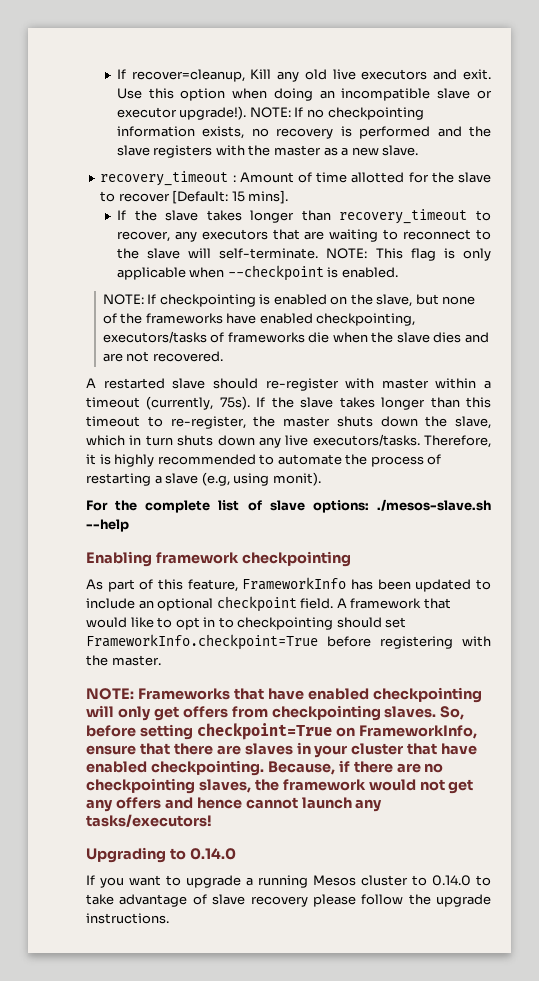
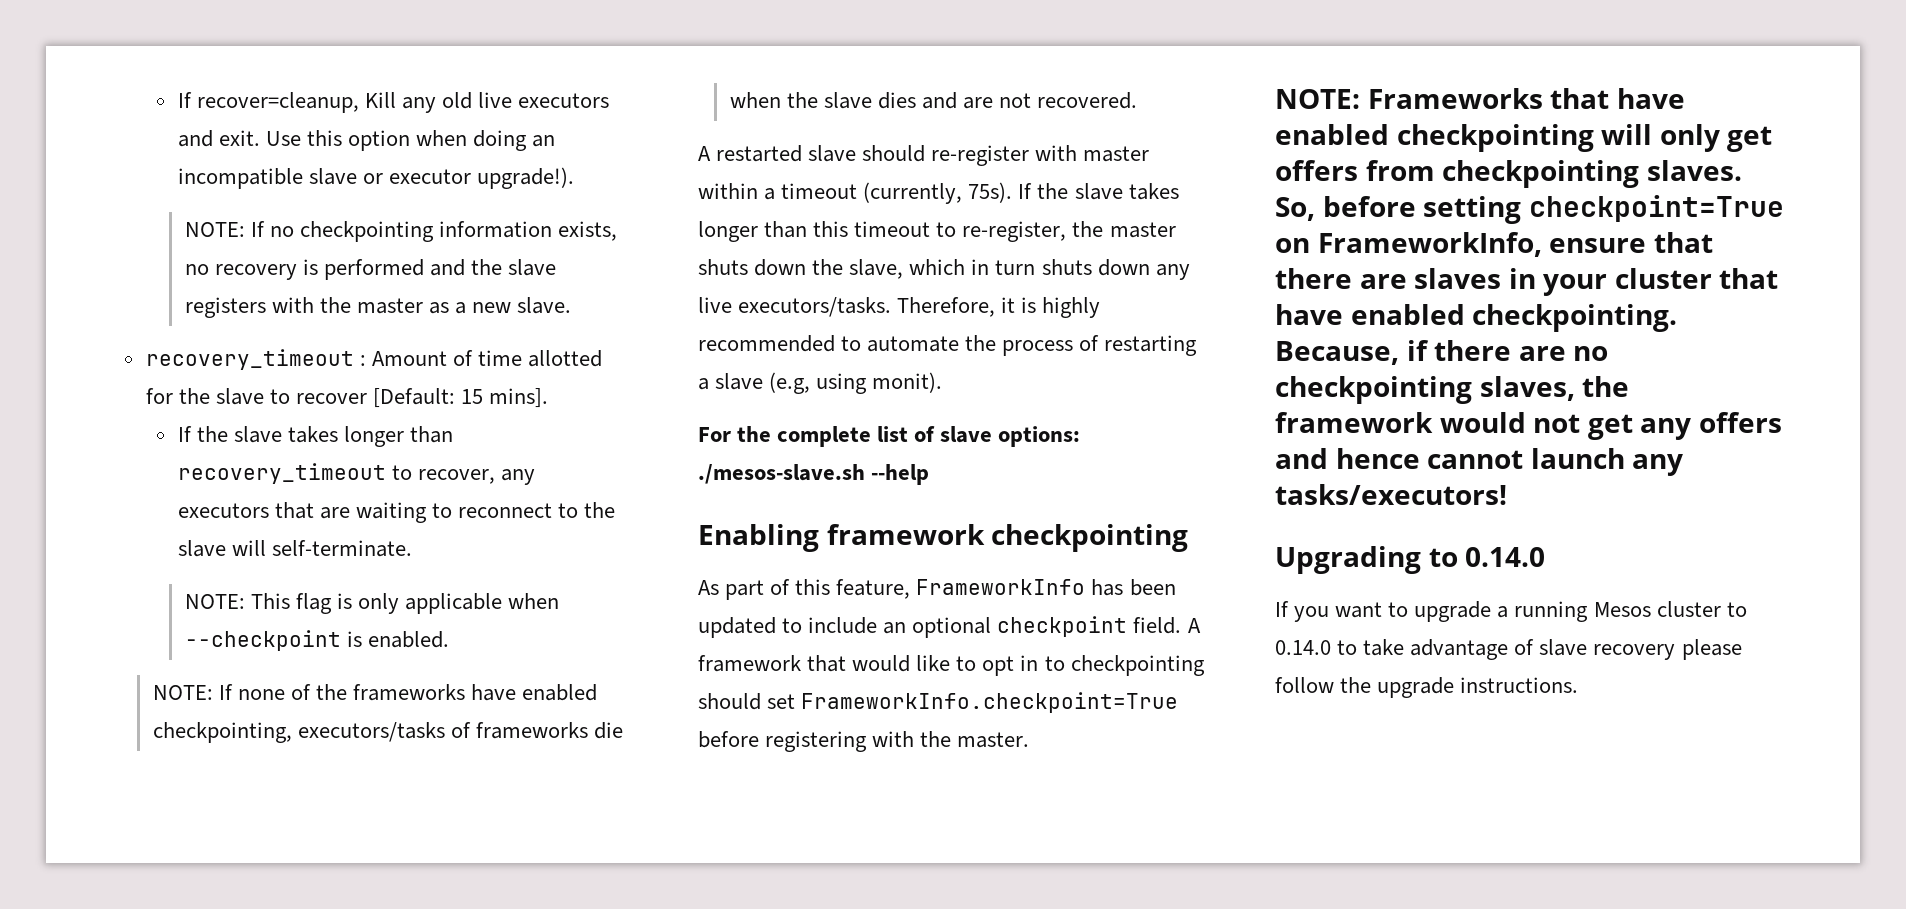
(247, 113) none -> (574, 178) //
(319, 253) none -> (412, 548) //
[159,294,439,307] checkpointing is enabled on the slave, but -> (233, 692) none

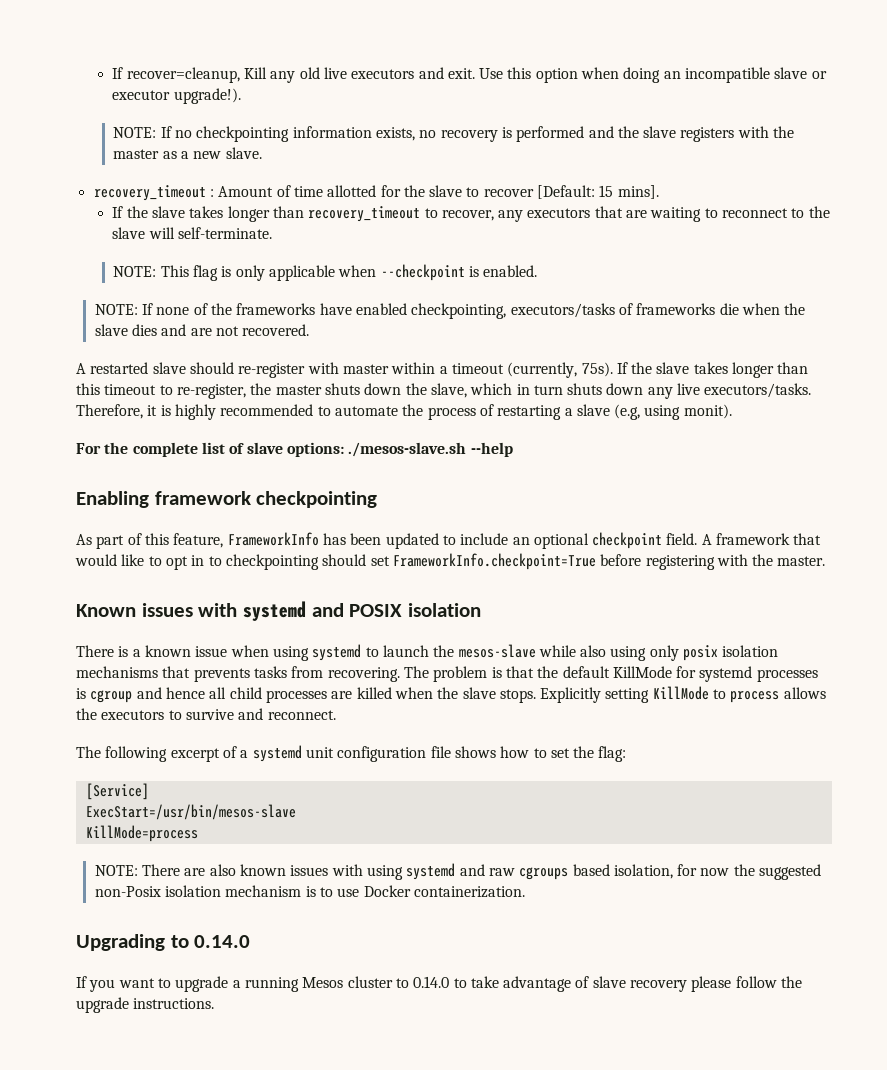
[1275,88,1685,109] [1275,124,1773,152] [1275,160,1742,188] [1275,195,1784,224] [1275,232,1713,257] [1275,268,1779,296] [1275,304,1678,332] [1275,340,1609,365] [1275,376,1630,404] [1275,412,1782,440] [1275,448,1684,476] [1275,484,1507,505] NOTE: Frameworks that have enabled checkpointing will only get offers from checkpointing slaves. So, before setting checkpoint=True on FrameworkInfo, ensure that there are slaves in your cluster that have enabled checkpointing. Because, if there are no checkpointing slaves, the framework would not get any offers and hence cannot launch any tasks/executors! -> [76,601,482,621] [76,644,779,661] [76,666,818,682] [76,686,826,703] [76,708,336,720] [76,745,627,762] [85,783,149,800] [85,804,296,820] [85,825,198,842] [94,863,822,880] [94,885,525,898] Known issues with systemd and POSIX isolation // There is a known issue when using systemd to launch the mesos-slave while also using only posix isolation mechanisms that prevents tasks from recovering. The problem is that the default KillMode for systemd processes is cgroup and hence all child processes are killed when the slave stops. Explicitly setting KillMode to process allows the executors to survive and reconnect. // The following excerpt of a systemd unit configuration file shows how to set the flag: // [Service] // ExecStart=/usr/bin/mesos-slave // KillMode=process // NOTE: There are also known issues with using systemd and raw cgroups based isolation, for now the suggested non-Posix isolation mechanism is to use Docker containerization.

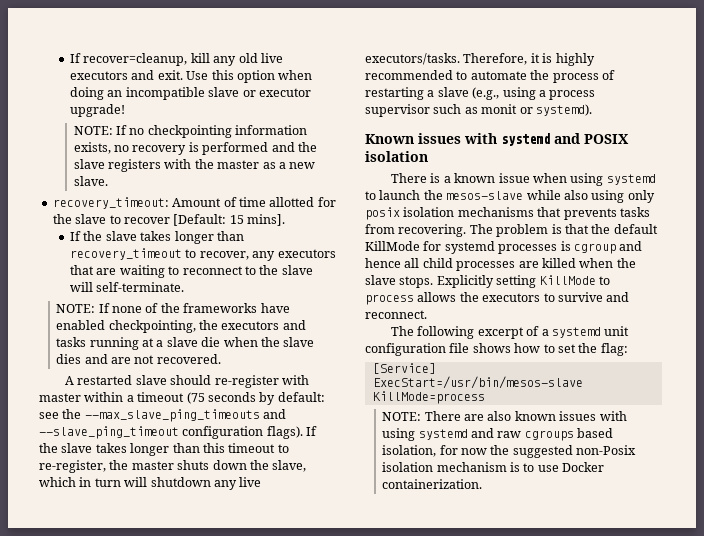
[243,67,267,79] Kill -> [190,53,210,63] kill
[173,88,241,104] upgrade!). -> [70,104,126,117] upgrade!
[93,185,214,201] recovery_timeout : -> [52,197,169,209] recovery_timeout:
[113,264,538,281] // NOTE: This flag is only applicable when --checkpoint is enabled. -> (185, 287) none
[510,303,716,318] executors/tasks of frameworks -> [199,320,306,330] [56,337,198,350] the executors and tasks running at a slave
[507,362,613,378] (currently, 75s). -> [186,392,325,405] [39,409,287,422] [39,426,303,439] (75 seconds by default: see the --max_slave_ping_timeouts and --slave_ping_timeout configuration flags).
[567,383,644,395] shuts down -> [124,477,211,487] will shutdown
[614,404,732,420] [76,442,513,457] [76,491,378,508] [76,532,822,549] [75,553,826,570] (e.g, using monit). // For the complete list of slave options: ./mesos-slave.sh --help // Enabling framework checkpointing // As part of this feature, FrameworkInfo has been updated to include an optional checkpoint field. A framework that would like to opt in to checkpointing should set FrameworkInfo.checkpoint=True before registering with the master. -> [472,87,596,100] [365,104,592,117] (e.g., using a process supervisor such as monit or systemd).
[76,934,251,951] [76,976,803,992] [76,997,215,1013] // Upgrading to 0.14.0 // If you want to upgrade a running Mesos cluster to 0.14.0 to take advantage of slave recovery please follow the upgrade instructions. -> (483, 484) none

